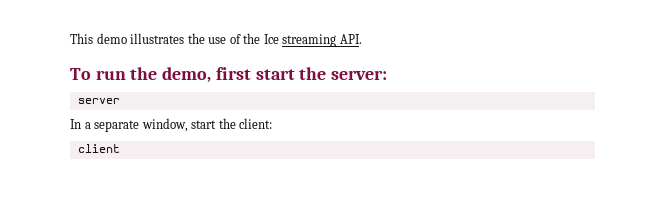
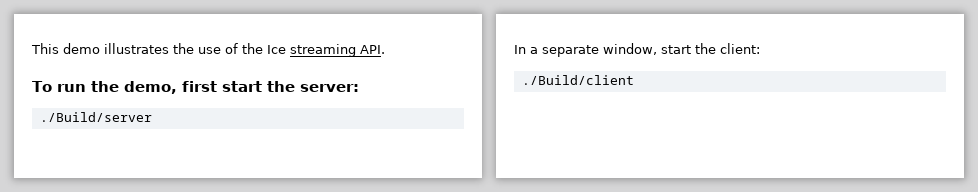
[77,98,120,104] server -> [39,112,152,122] ./Build/server
[77,144,120,153] client -> [521,75,634,85] ./Build/client

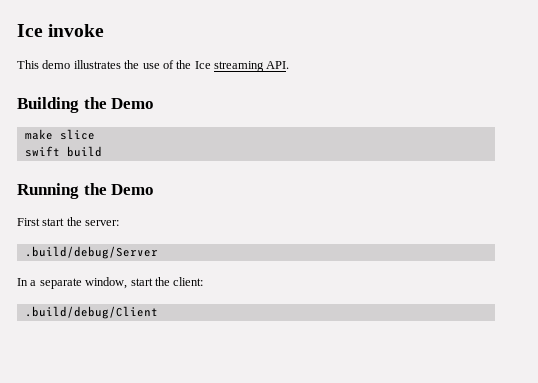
(31, 48) none -> [17,24,105,37] Ice invoke //
[32,81,217,94] To run the demo, first -> [17,97,155,113] [24,129,95,140] [24,146,102,157] [17,183,155,199] [17,218,40,226] Building the Demo // make slice // swift build // Running the Demo // First
[39,112,152,122] ./Build/server -> [24,246,158,259] .build/debug/Server
[521,75,634,85] ./Build/client -> [24,306,158,319] .build/debug/Client

